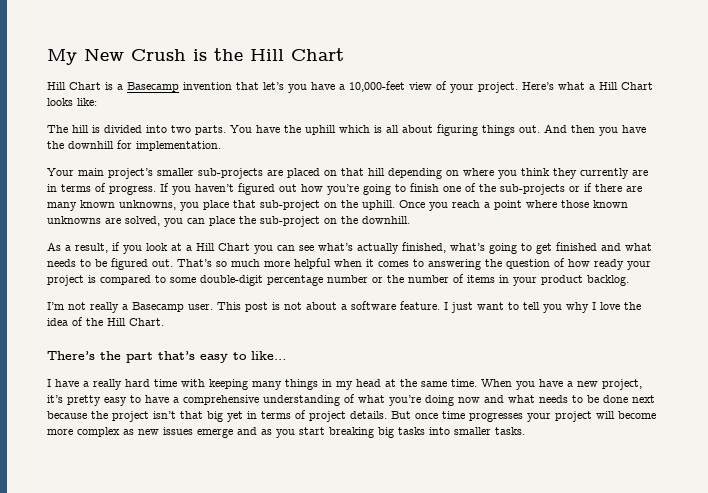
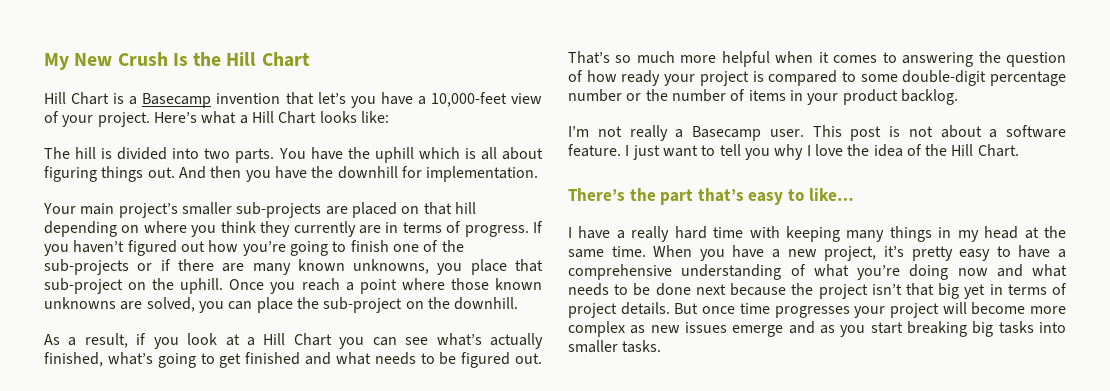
[193,49,207,61] is -> [172,53,188,66] Is

